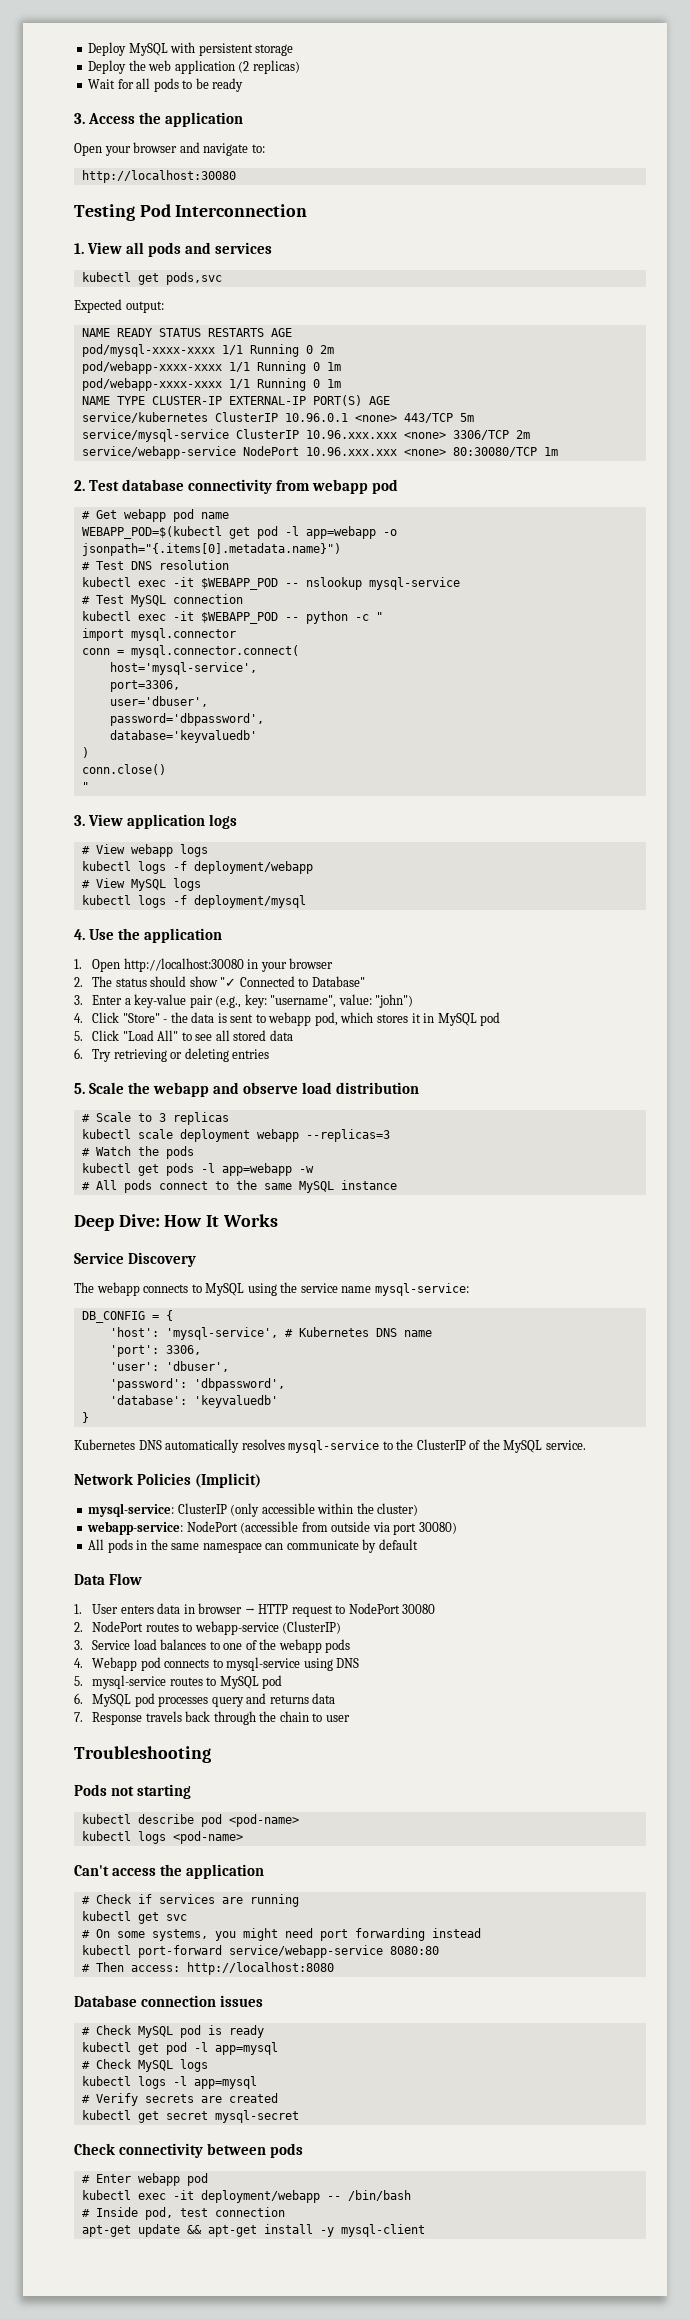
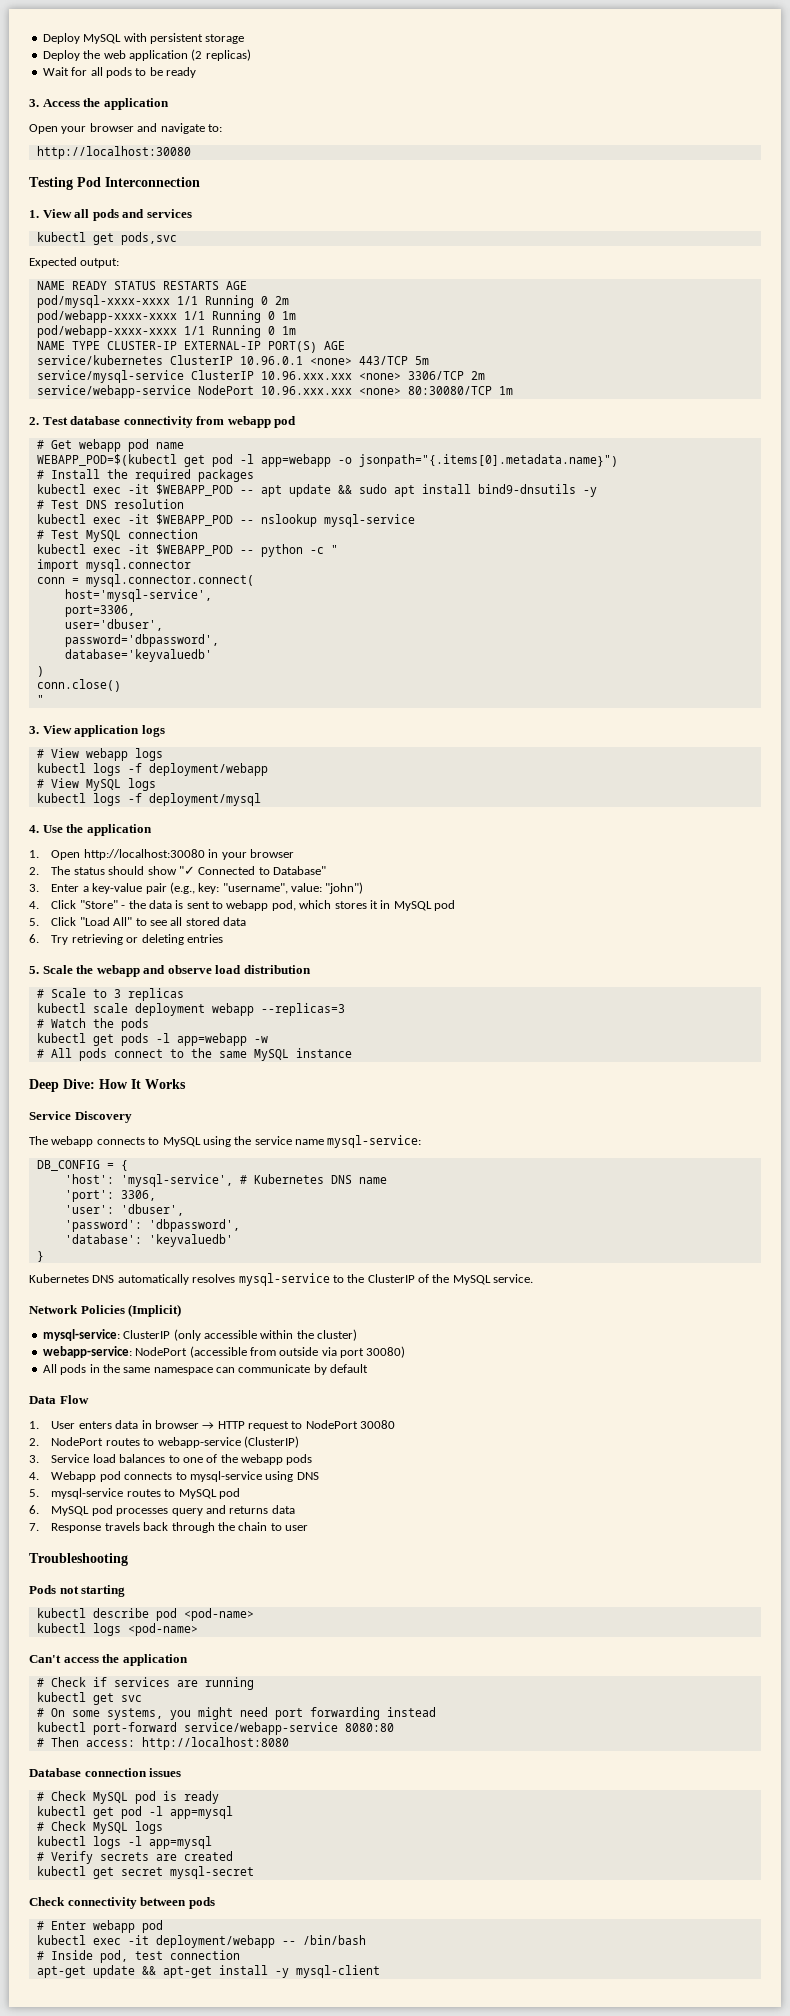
(341, 549) none -> [36,469,254,482] [36,484,597,497] // # Install the required packages // kubectl exec -it $WEBAPP_POD -- apt update && sudo apt install bind9-dnsutils -y

